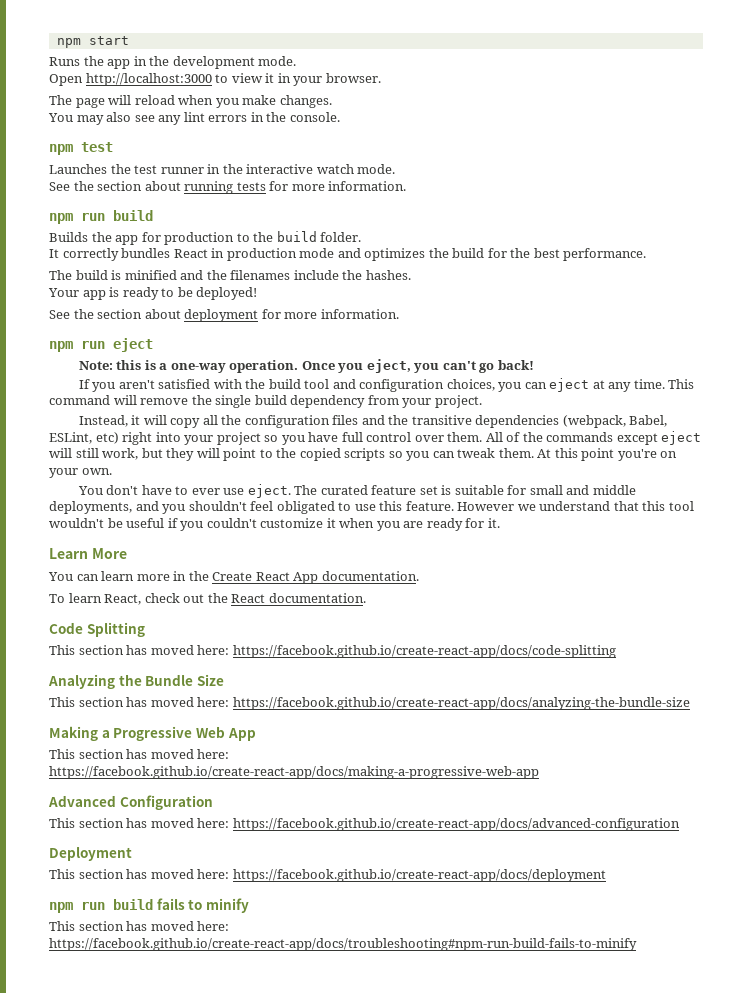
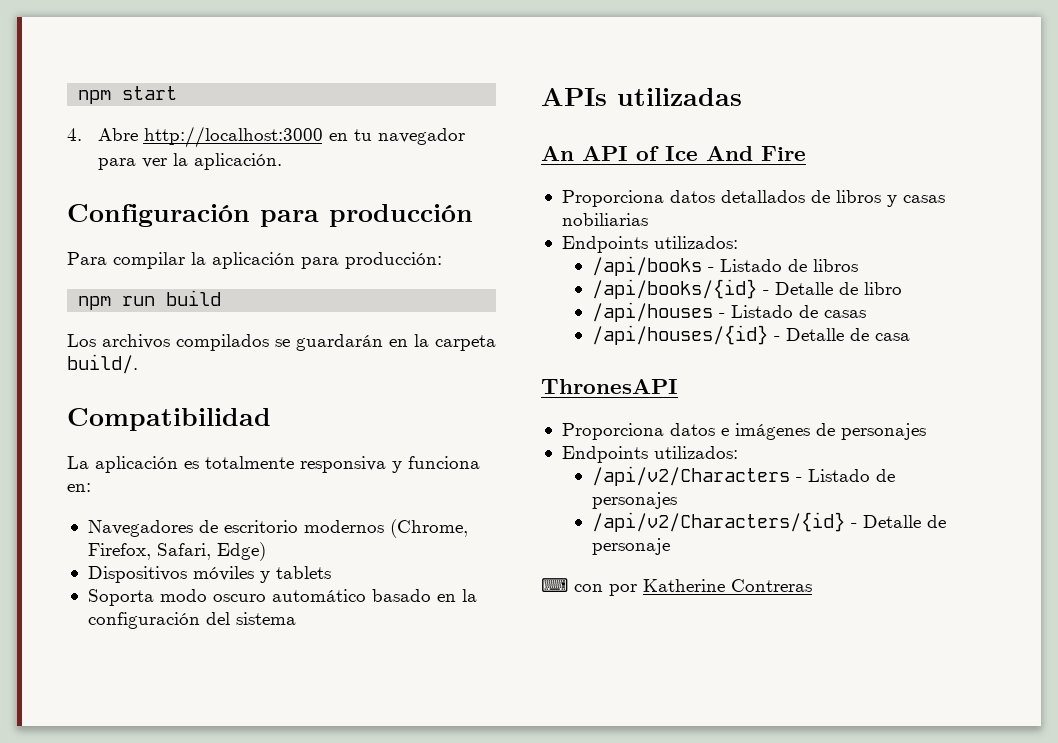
[49,56,297,69] [49,73,381,86] [49,95,332,108] [48,112,340,125] [49,142,113,155] [49,164,396,174] [49,181,407,194] [49,210,153,224] [49,231,362,245] [49,248,647,261] [49,270,411,280] [48,287,258,300] [49,309,399,322] [49,338,153,352] [78,359,534,373] [78,378,695,392] [49,395,482,408] [78,415,668,428] [49,431,702,445] [49,448,678,461] [49,468,112,478] [77,484,636,498] [49,501,694,514] [49,518,500,531] [49,548,127,559] [48,571,419,584] [49,593,366,605] [49,622,145,637] [49,645,616,658] [48,674,224,689] [49,697,690,710] [49,726,256,741] [49,749,230,759] [49,766,539,779] [48,795,213,810] [49,818,680,831] [49,847,132,861] [49,869,606,882] [49,898,249,913] [49,921,230,931] [49,938,637,951] Runs the app in the development mode. // Open http://localhost:3000 to view it in your browser. // The page will reload when you make changes. // You may also see any lint errors in the console. // npm test // Launches the test runner in the interactive watch mode. // See the section about running tests for more information. // npm run build // Builds the app for production to the build folder. // It correctly bundles React in production mode and optimizes the build for the best performance. // The build is minified and the filenames include the hashes. // Your app is ready to be deployed! // See the section about deployment for more information. // npm run eject // Note: this is a one-way operation. Once you eject, you can't go back! // If you aren't satisfied with the build tool and configuration choices, you can eject at any time. This command will remove the single build dependency from your project. // Instead, it will copy all the configuration files and the transitive dependencies (webpack, Babel, ESLint, etc) right into your project so you have full control over them. All of the commands except eject will still work, but they will point to the copied scripts so you can tweak them. At this point you're on your own. // You don't have to ever use eject. The curated feature set is suitable for small and middle deployments, and you shouldn't feel obligated to use this feature. However we understand that this tool wouldn't be useful if you couldn't customize it when you are ready for it. // Learn More // You can learn more in the Create React App documentation. // To learn React, check out the React documentation. // Code Splitting // This section has moved here: https://facebook.github.io/create-react-app/docs/code-splitting // Analyzing the Bundle Size // This section has moved here: https://facebook.github.io/create-react-app/docs/analyzing-the-bundle-size // Making a Progressive Web App // This section has moved here: https://facebook.github.io/create-react-app/docs/making-a-progressive-web-app // Advanced Configuration // This section has moved here: https://facebook.github.io/create-react-app/docs/advanced-configuration // Deployment // This section has moved here: https://facebook.github.io/create-react-app/docs/deployment // npm run build fails to minify // This section has moved here: https://facebook.github.io/create-react-app/docs/troubleshooting#npm-run-build-fails-to-minify -> [67,126,465,148] [97,153,282,170] [67,204,473,227] [67,252,442,269] [78,290,222,310] [67,334,496,351] [67,354,138,374] [67,408,271,431] [67,456,480,473] [67,483,91,492] [87,519,468,538] [87,542,266,561] [87,566,331,583] [87,589,477,606] [87,612,296,629] [541,88,742,106] [541,146,806,161] [561,190,945,207] [561,213,648,226] [561,236,738,253] [592,256,859,276] [592,279,903,299] [592,302,867,322] [592,325,911,345] [541,379,678,394] [561,423,926,440] [561,446,738,463] [592,466,896,486] [592,492,678,509] [592,512,947,532] [592,538,671,555] [541,578,812,596] 4. Abre http://localhost:3000 en tu navegador para ver la aplicación. // Configuración para producción // Para compilar la aplicación para producción: // npm run build // Los archivos compilados se guardarán en la carpeta build/. // Compatibilidad // La aplicación es totalmente responsiva y funciona en: // Navegadores de escritorio modernos (Chrome, Firefox, Safari, Edge) // Dispositivos móviles y tablets // Soporta modo oscuro automático basado en la configuración del sistema // APIs utilizadas // An API of Ice And Fire // Proporciona datos detallados de libros y casas nobiliarias // Endpoints utilizados: // /api/books - Listado de libros // /api/books/{id} - Detalle de libro // /api/houses - Listado de casas // /api/houses/{id} - Detalle de casa // ThronesAPI // Proporciona datos e imágenes de personajes // Endpoints utilizados: // /api/v2/Characters - Listado de personajes // /api/v2/Characters/{id} - Detalle de personaje // ⌨ con por Katherine Contreras

